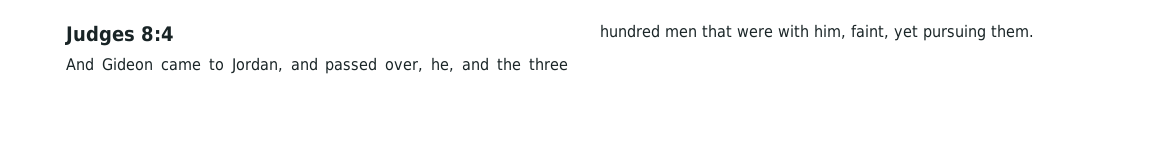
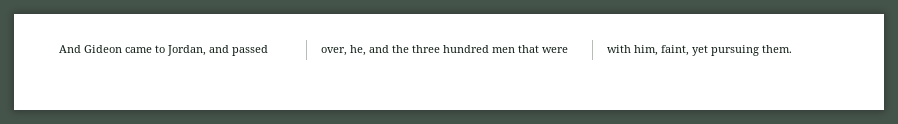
[65,25,174,46] Judges 8:4 // -> (58, 49) none

